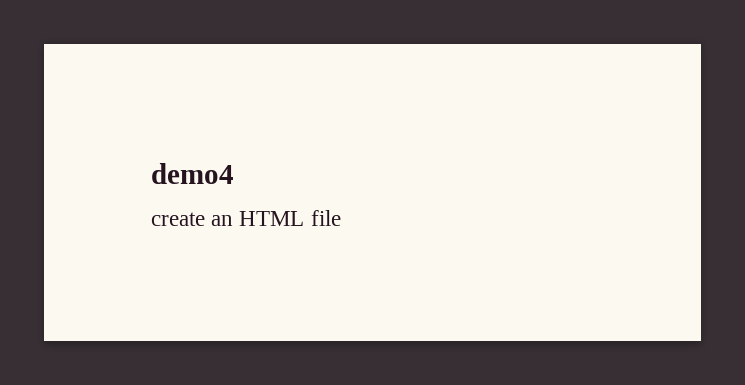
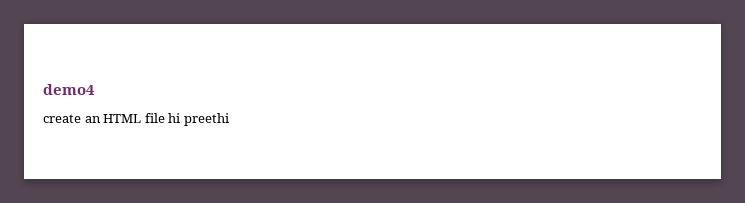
(341, 218) none -> [168,113,229,126] hi preethi

